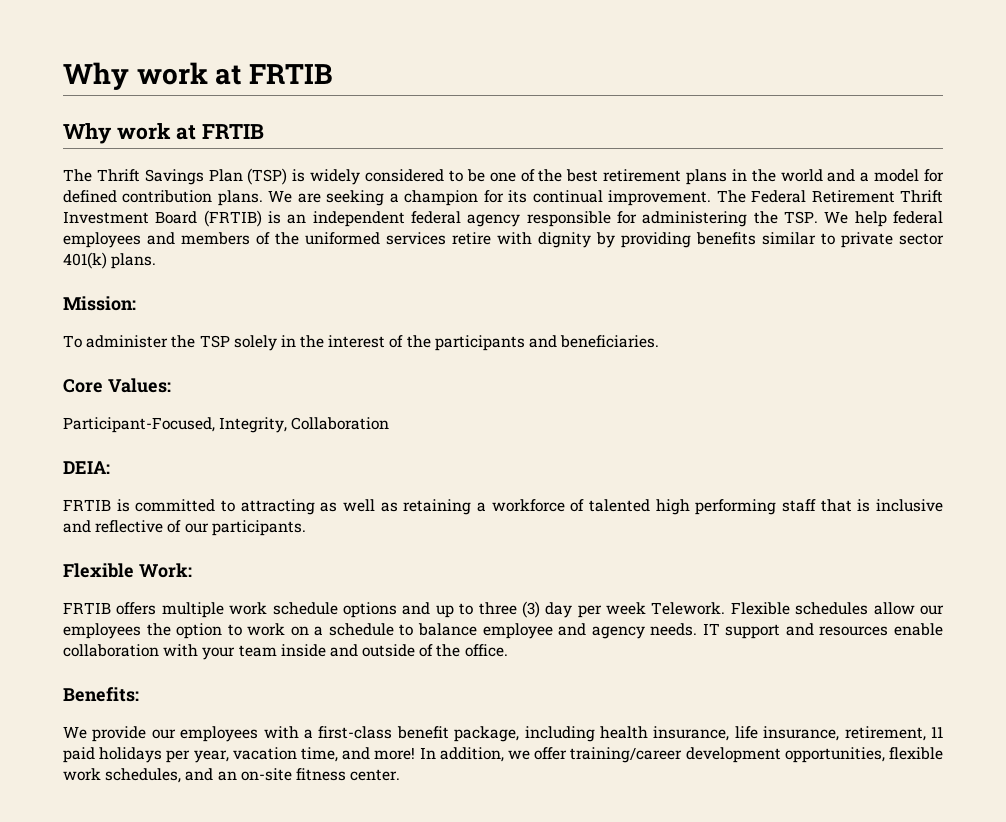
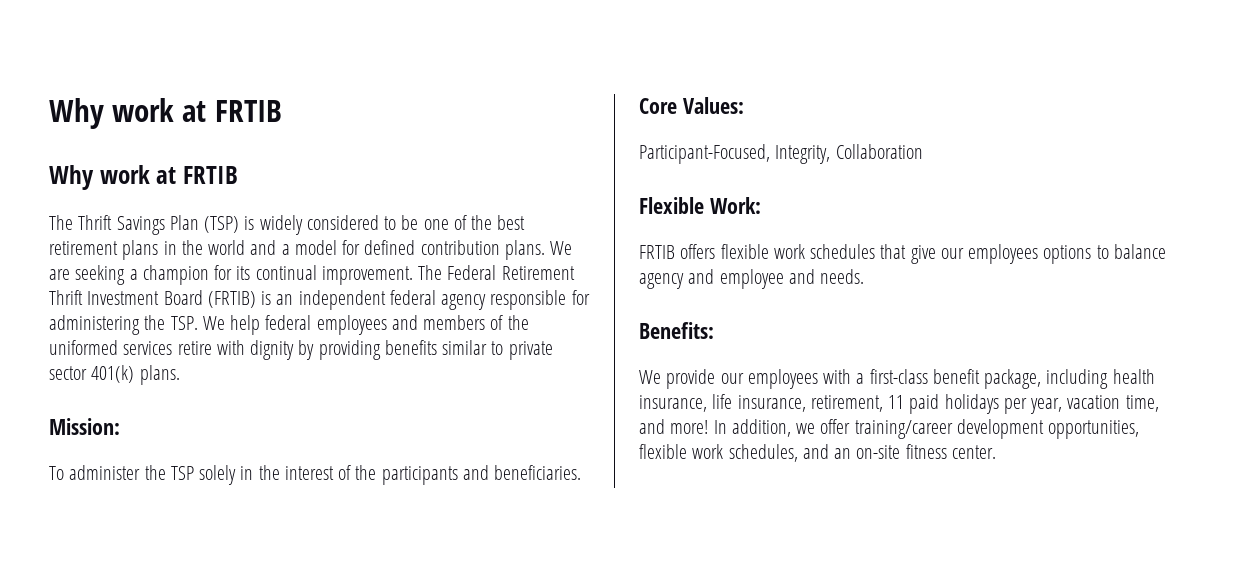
[63,461,110,474] [63,499,943,515] [63,520,306,536] [63,563,192,578] [63,601,945,618] [63,623,477,639] DEIA: // FRTIB is committed to attracting as well as retaining a workforce of talented high performing staff that is inclusive and reflective of our participants. // Flexible Work: // FRTIB offers multiple work schedule options and up to three (3) day per week Telework. Flexible schedules allow our employees the option to work on a schedule to balance -> [639,197,761,214] [639,244,1166,264] [639,269,715,289] Flexible Work: // FRTIB offers flexible work schedules that give our employees options to balance agency and
[591,626,645,639] agency -> (815, 276) none
[702,623,943,639] [63,644,508,660] IT support and resources enable collaboration with your team inside and outside of the office. -> (865, 276) none

